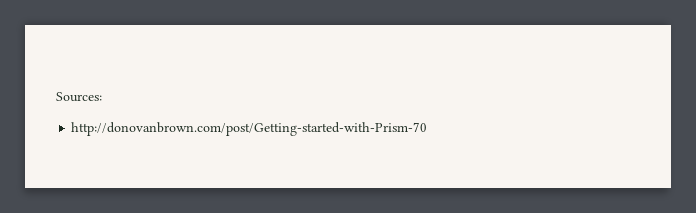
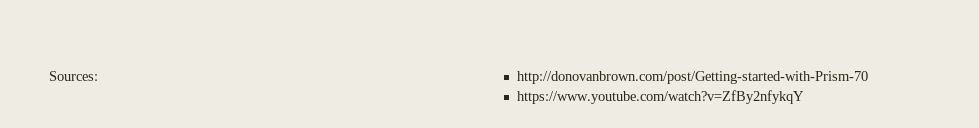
(428, 129) none -> [516,90,804,104] // https://www.youtube.com/watch?v=ZfBy2nfykqY

